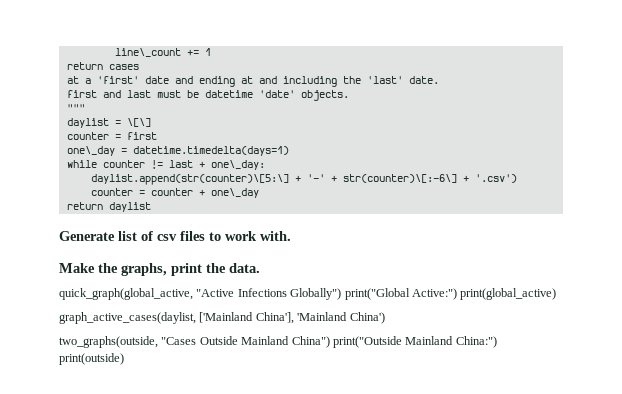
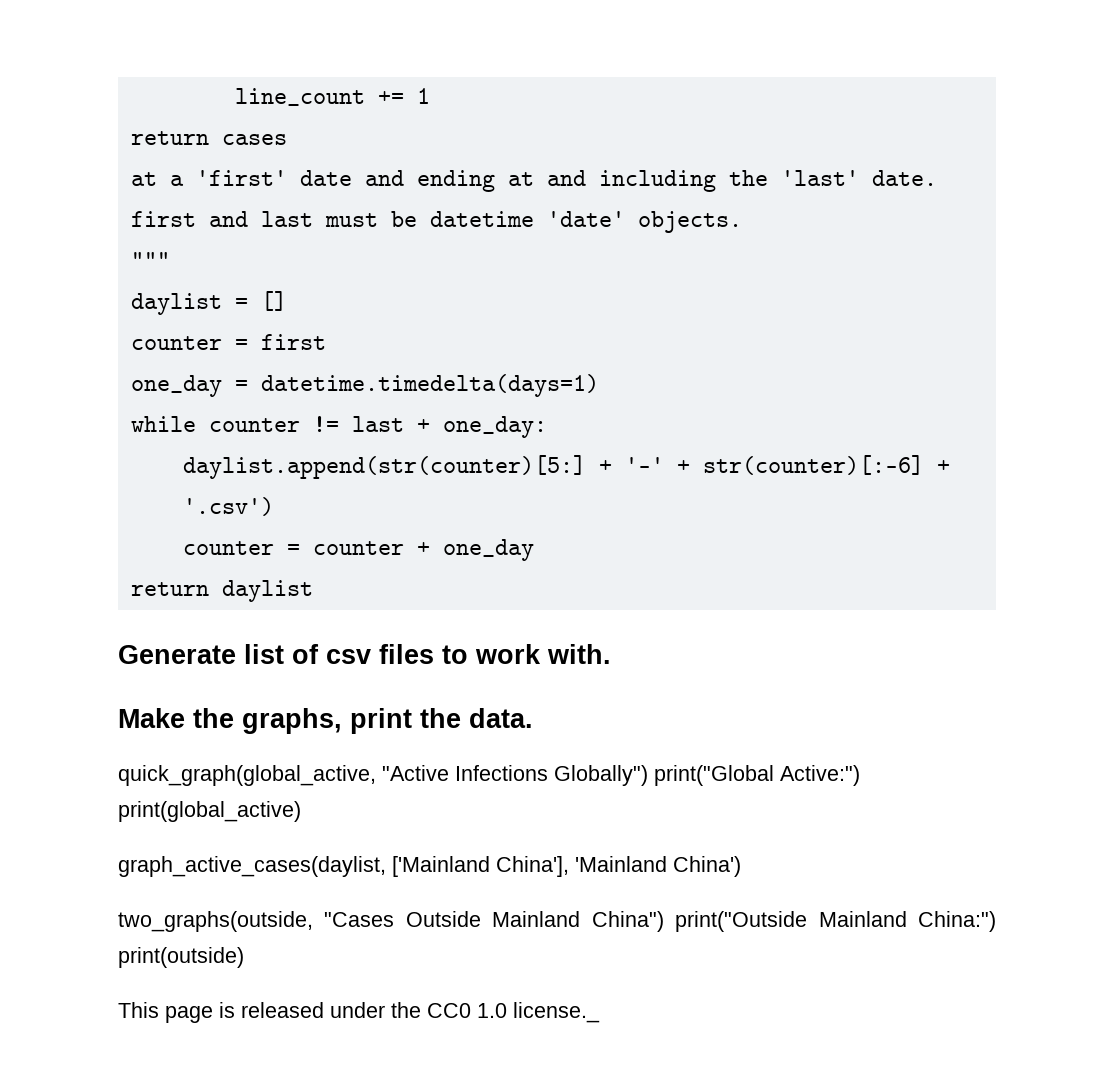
[114,48,181,57] line\_count -> [234,88,365,106] line_count
[126,118,151,127] \[\] -> [260,291,287,311] []
[66,146,115,156] one\_day -> [130,375,222,397] one_day
[210,160,265,170] [90,174,289,185] one\_day: // daylist.append(str(counter)\[5:\] -> [442,416,547,438] [182,455,586,479] one_day: // daylist.append(str(counter)[5:]
[342,174,457,183] str(counter)\[:-6\] -> [702,455,924,475] str(counter)[:-6]
[210,188,259,198] one\_day -> [442,539,534,561] one_day
(124, 359) none -> [118,1002,600,1023] // This page is released under the CC0 1.0 license._

